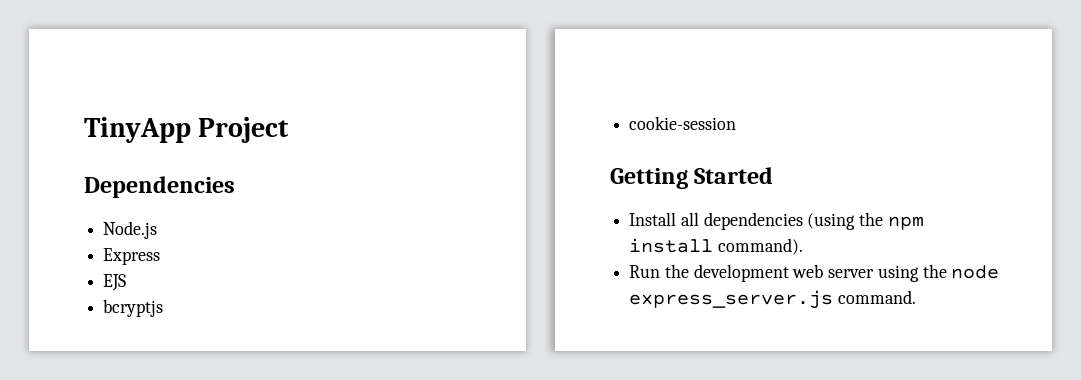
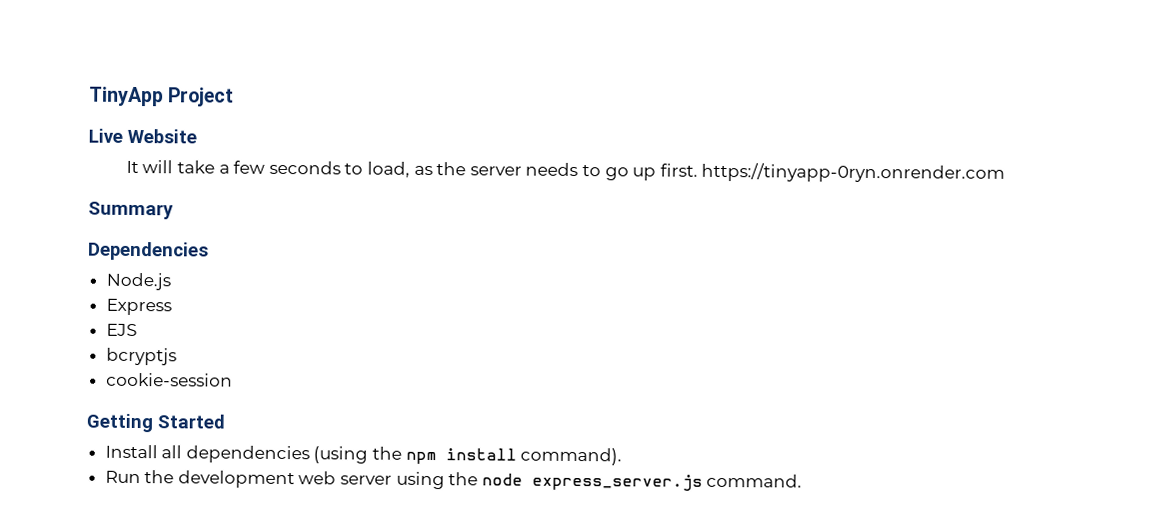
(290, 130) none -> [88,128,197,144] [125,160,1006,183] [88,201,174,220] // Live Website // It will take a few seconds to load, as the server needs to go up first. https://tinyapp-0ryn.onrender.com // Summary

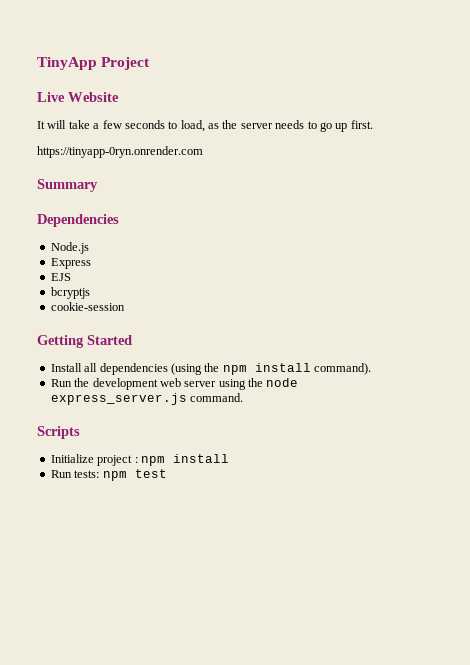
(698, 170) none -> (373, 124) //
(803, 480) none -> [37,426,80,439] [50,454,229,466] [50,469,167,481] // Scripts // Initialize project : npm install // Run tests: npm test

